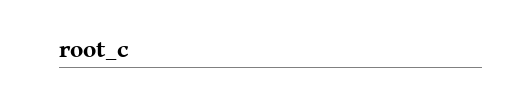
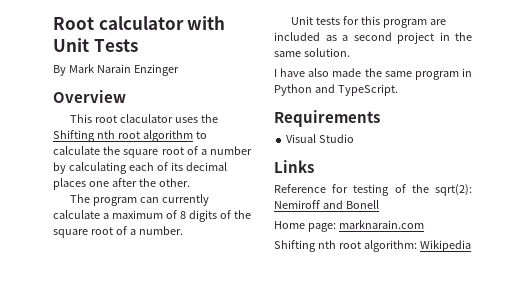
[59,42,129,60] root_c -> [53,16,226,30] [53,38,138,52] [53,64,179,76] [53,90,126,103] [69,114,218,123] [53,130,207,142] [53,146,252,158] [53,162,227,174] [53,178,190,190] [69,194,209,206] [53,210,251,222] [53,226,183,238] [290,16,446,28] [274,32,472,44] [274,48,350,57] [274,68,472,80] [274,84,398,96] [274,110,380,127] [286,134,355,143] [274,160,314,173] [274,184,472,196] [274,200,379,209] [274,220,424,232] [274,240,471,252] Root calculator with Unit Tests // By Mark Narain Enzinger // Overview // This root claculator uses the Shifting nth root algorithm to calculate the square root of a number by calculating each of its decimal places one after the other. // The program can currently calculate a maximum of 8 digits of the square root of a number. // Unit tests for this program are included as a second project in the same solution. // I have also made the same program in Python and TypeScript. // Requirements // Visual Studio // Links // Reference for testing of the sqrt(2): Nemiroff and Bonell // Home page: marknarain.com // Shifting nth root algorithm: Wikipedia

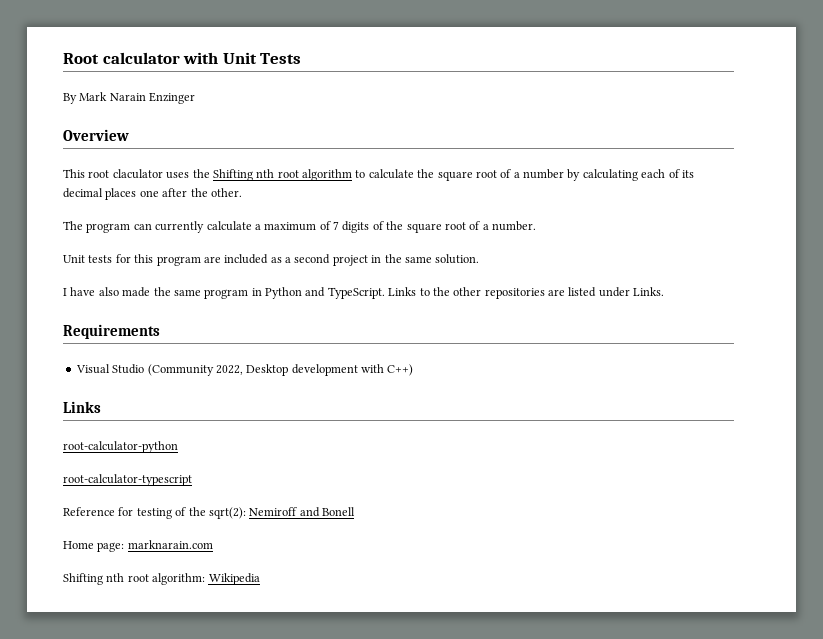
[180,211,186,219] 8 -> [333,221,339,230] 7
[274,110,380,127] [286,134,355,143] [274,160,314,173] // Requirements // Visual Studio // Links -> [388,287,665,299] [63,324,160,339] [75,364,414,376] [63,401,101,413] [63,441,178,453] [63,474,192,486] Links to the other repositories are listed under Links. // Requirements // Visual Studio (Community 2022, Desktop development with C++) // Links // root-calculator-python // root-calculator-typescript

